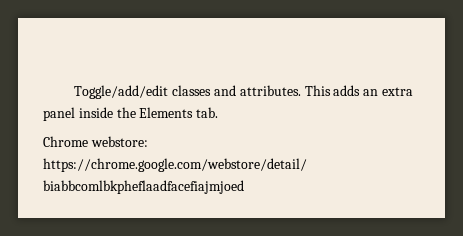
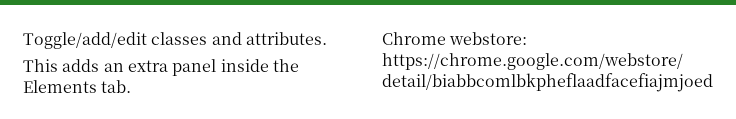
(301, 90) none -> (327, 38) //

